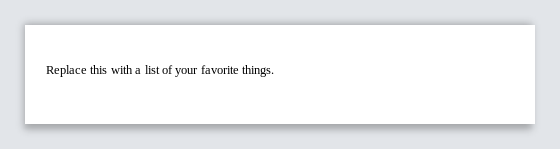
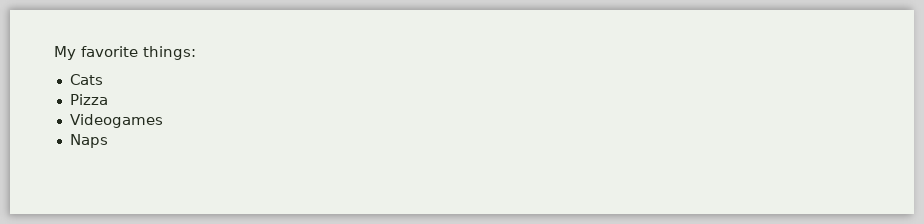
[46,65,274,77] Replace this with a list of your favorite things. -> [54,46,196,60] [69,74,103,85] [69,94,108,105] [69,114,163,128] [69,134,108,148] My favorite things: // Cats // Pizza // Videogames // Naps

